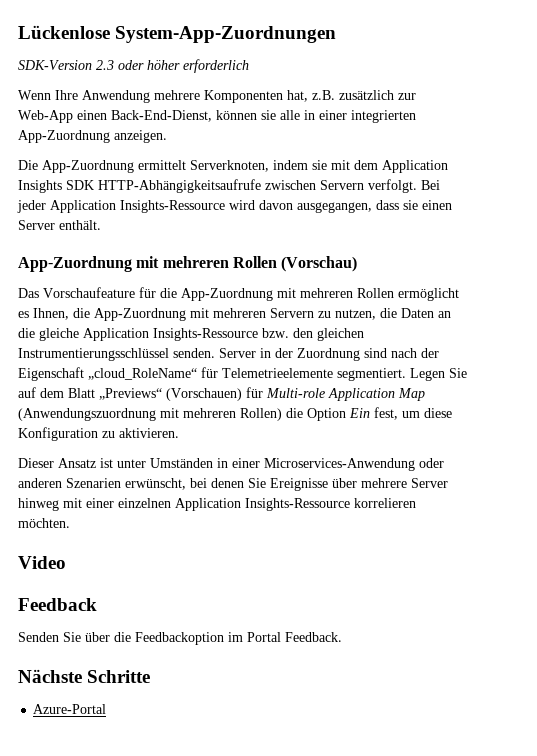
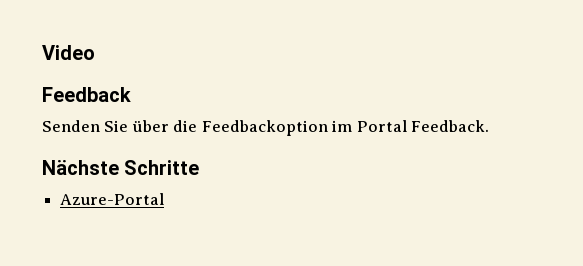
[18,25,337,43] [18,59,249,73] [18,90,416,103] [18,110,416,123] [18,130,167,143] [18,160,448,173] [18,179,440,193] [17,200,452,213] [18,220,101,230] [18,256,358,272] [18,287,459,301] [18,308,451,321] [18,328,364,341] [18,348,439,361] [18,367,467,381] [18,387,425,401] [18,407,452,421] [18,427,179,441] [18,458,444,471] [18,478,448,491] [18,498,416,511] [18,518,70,528] Lückenlose System-App-Zuordnungen // SDK-Version 2.3 oder höher erforderlich // Wenn Ihre Anwendung mehrere Komponenten hat, z.B. zusätzlich zur Web-App einen Back-End-Dienst, können sie alle in einer integrierten App-Zuordnung anzeigen. // Die App-Zuordnung ermittelt Serverknoten, indem sie mit dem Application Insights SDK HTTP-Abhängigkeitsaufrufe zwischen Servern verfolgt. Bei jeder Application Insights-Ressource wird davon ausgegangen, dass sie einen Server enthält. // App-Zuordnung mit mehreren Rollen (Vorschau) // Das Vorschaufeature für die App-Zuordnung mit mehreren Rollen ermöglicht es Ihnen, die App-Zuordnung mit mehreren Servern zu nutzen, die Daten an die gleiche Application Insights-Ressource bzw. den gleichen Instrumentierungsschlüssel senden. Server in der Zuordnung sind nach der Eigenschaft „cloud_RoleName“ für Telemetrieelemente segmentiert. Legen Sie auf dem Blatt „Previews“ (Vorschauen) für Multi-role Application Map (Anwendungszuordnung mit mehreren Rollen) die Option Ein fest, um diese Konfiguration zu aktivieren. // Dieser Ansatz ist unter Umständen in einer Microservices-Anwendung oder anderen Szenarien erwünscht, bei denen Sie Ereignisse über mehrere Server hinweg mit einer einzelnen Application Insights-Ressource korrelieren möchten. // -> (42, 52) none

